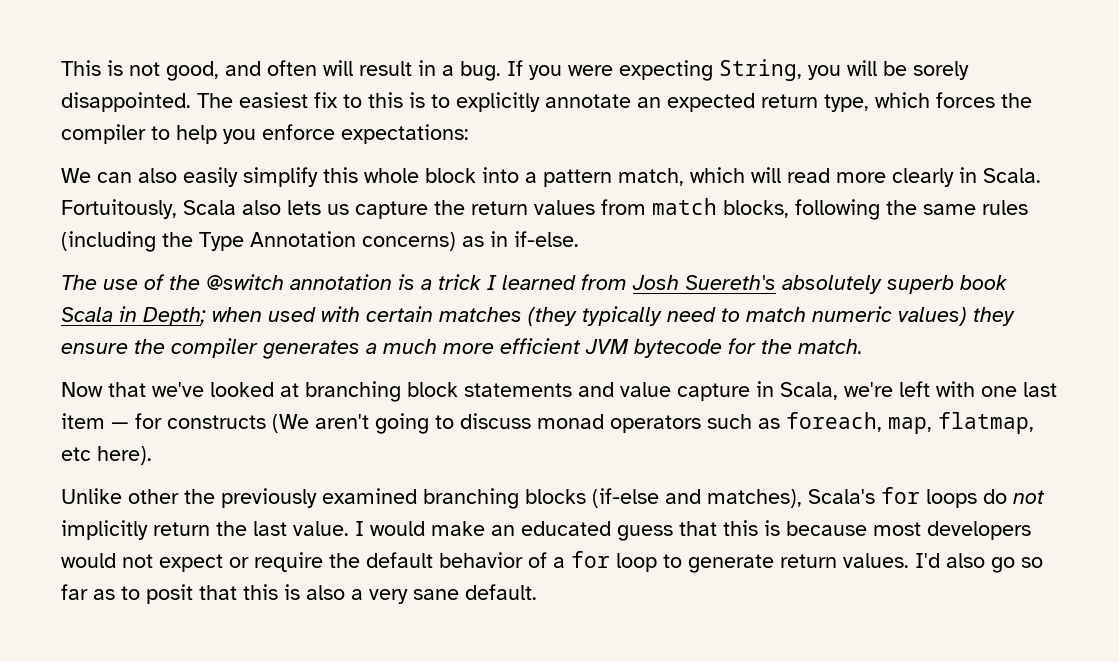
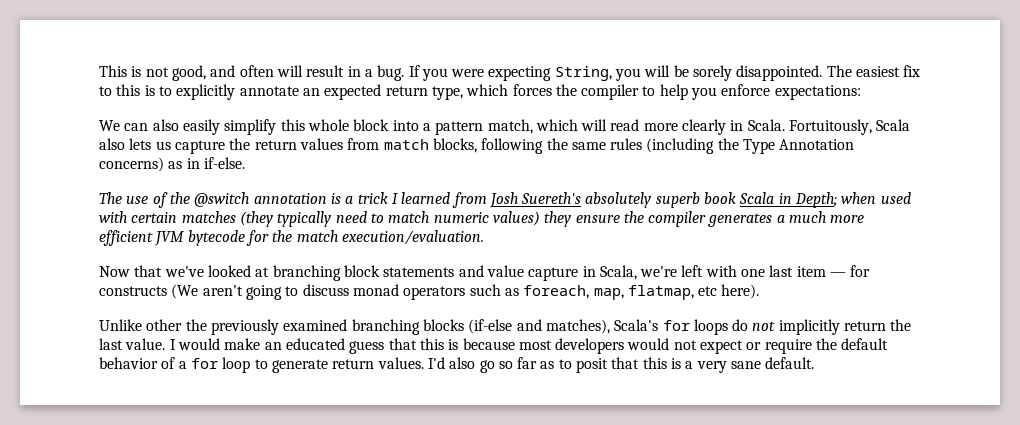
[798,339,863,354] match. -> [296,230,484,245] match execution/evaluation.
[306,585,345,600] also -> (682, 363) none

